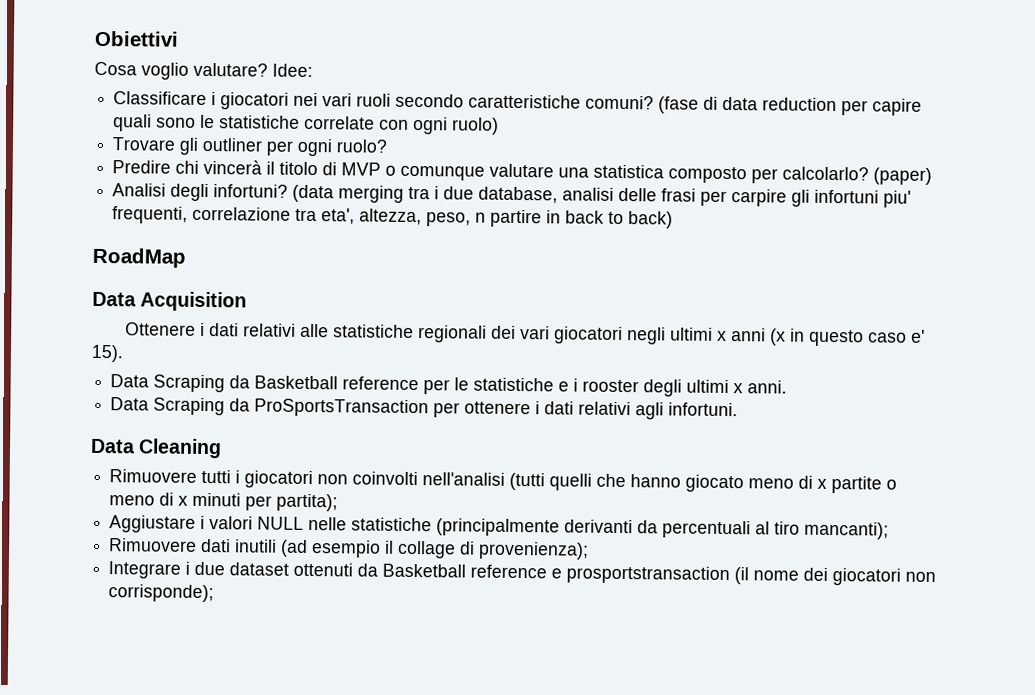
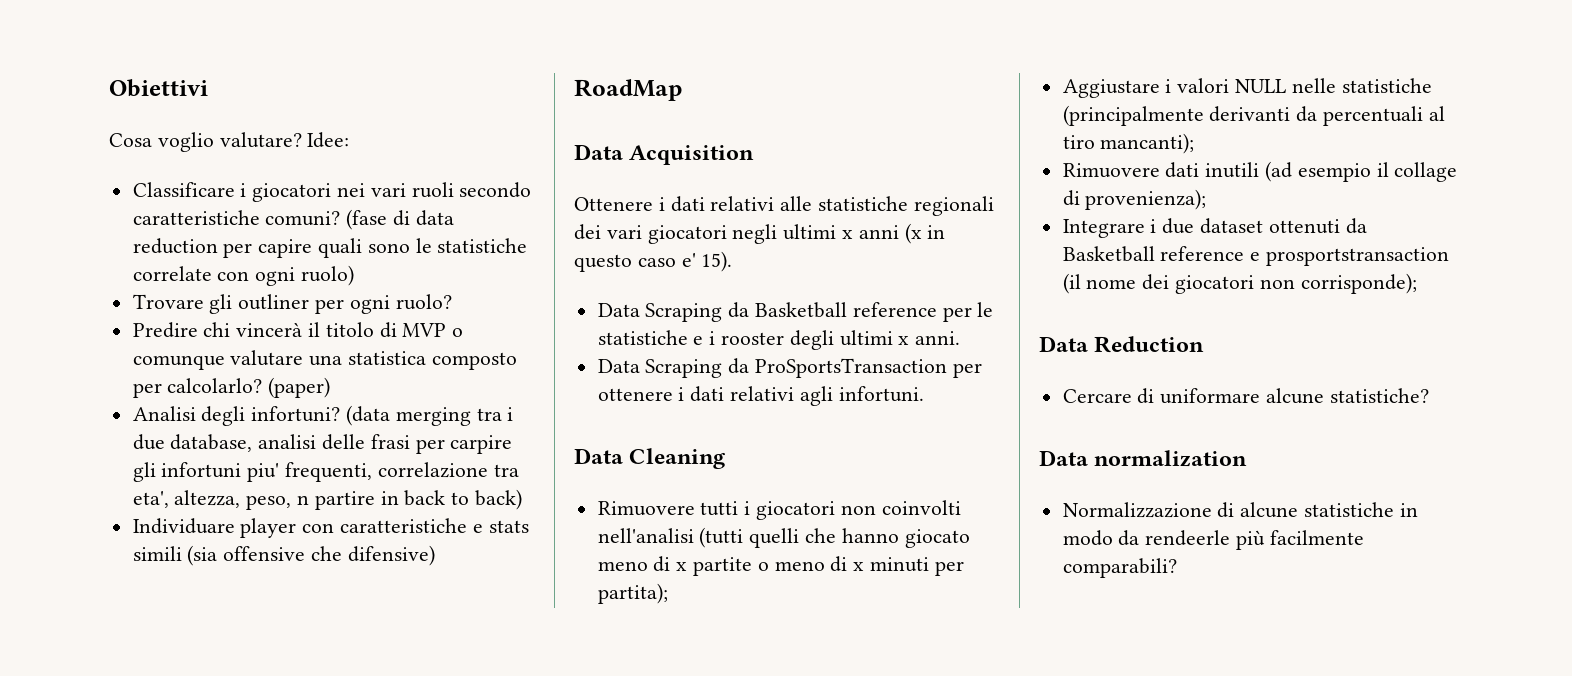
(674, 220) none -> [132,518,529,538] [132,545,435,566] // Individuare player con caratteristiche e stats simili (sia offensive che difensive)
(215, 593) none -> [1039,336,1205,353] [1062,388,1429,404] [1039,450,1248,467] [1062,502,1418,518] [1062,530,1364,550] [1062,558,1177,578] // Data Reduction // Cercare di uniformare alcune statistiche? // Data normalization // Normalizzazione di alcune statistiche in modo da rendeerle più facilmente comparabili?

